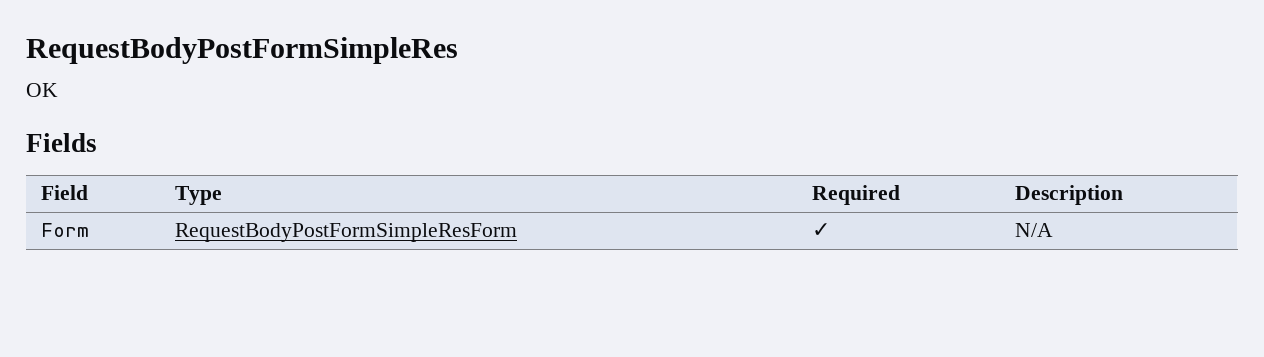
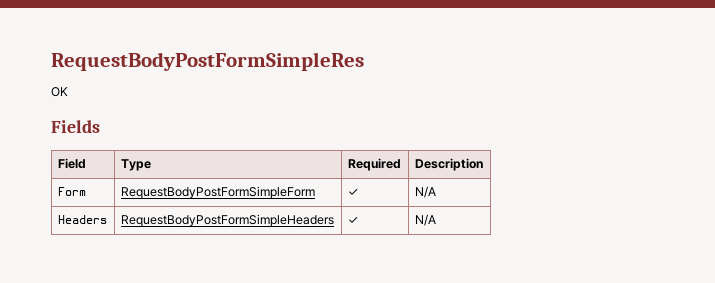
[174,223,517,242] [811,223,830,237] [1014,223,1053,237] RequestBodyPostFormSimpleResForm | ✓ | N/A -> [120,186,315,199] [347,188,359,196] [414,186,436,198] [57,215,107,224] [120,214,334,227] [347,216,359,224] [414,214,436,226] RequestBodyPostFormSimpleForm | ✓ | N/A // Headers | RequestBodyPostFormSimpleHeaders | ✓ | N/A

